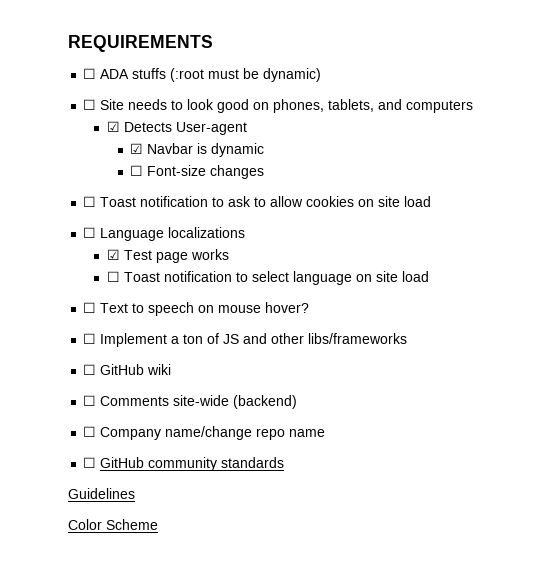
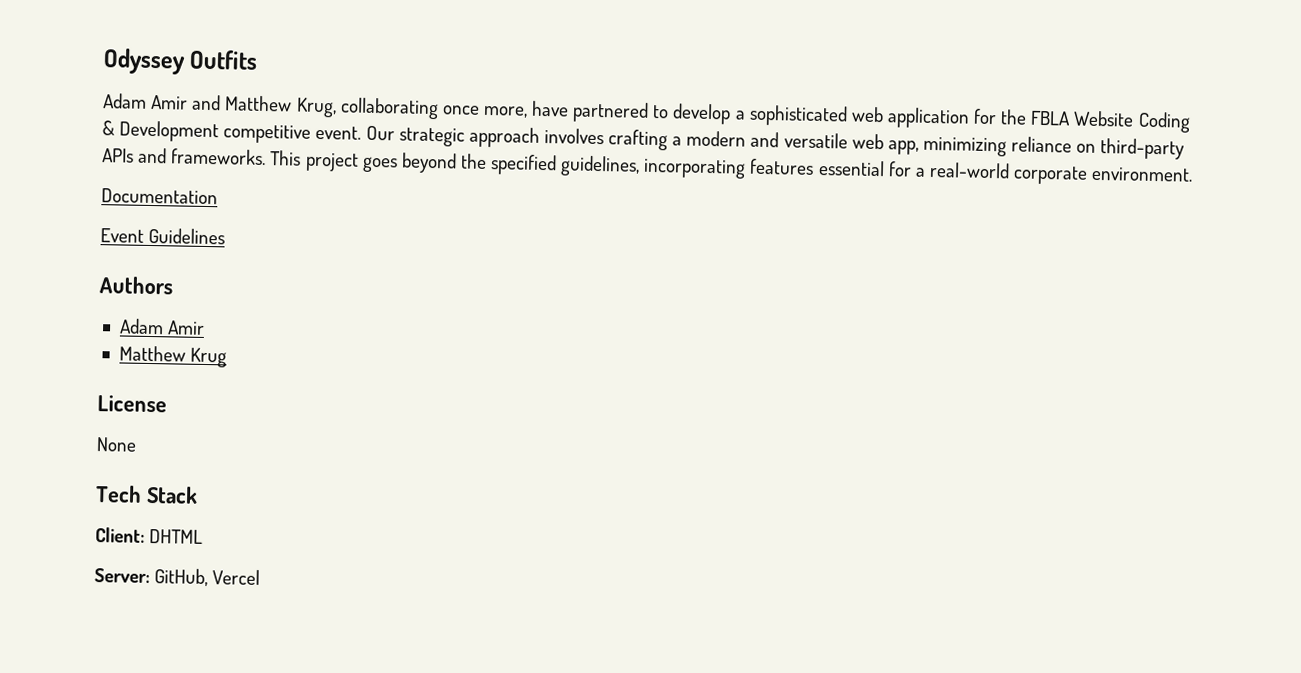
[68,35,213,52] [83,68,322,82] [83,99,474,113] [106,121,247,135] [130,143,265,157] [130,165,265,179] [83,196,432,207] [83,227,246,241] [106,249,229,263] [106,271,429,285] [83,302,310,316] [83,333,408,347] [83,364,172,375] [83,395,298,409] [83,426,326,440] [83,457,285,471] [68,488,135,499] [68,519,158,530] REQUIREMENTS // ☐ ADA stuffs (:root must be dynamic) // ☐ Site needs to look good on phones, tablets, and computers // ☑ Detects User-agent // ☑ Navbar is dynamic // ☐ Font-size changes // ☐ Toast notification to ask to allow cookies on site load // ☐ Language localizations // ☑ Test page works // ☐ Toast notification to select language on site load // ☐ Text to speech on mouse hover? // ☐ Implement a ton of JS and other libs/frameworks // ☐ GitHub wiki // ☐ Comments site-wide (backend) // ☐ Company name/change repo name // ☐ GitHub community standards // Guidelines // Color Scheme -> [103,48,259,75] [103,93,1191,133] [102,120,1186,160] [102,147,1194,185] [101,188,218,205] [100,227,226,245] [99,276,173,295] [118,318,206,335] [118,345,228,368] [97,395,167,413] [96,437,137,452] [95,485,198,504] [95,527,204,544] [94,568,261,587] Odyssey Outfits // Adam Amir and Matthew Krug, collaborating once more, have partnered to develop a sophisticated web application for the FBLA Website Coding & Development competitive event. Our strategic approach involves crafting a modern and versatile web app, minimizing reliance on third-party APIs and frameworks. This project goes beyond the specified guidelines, incorporating features essential for a real-world corporate environment. // Documentation // Event Guidelines // Authors // Adam Amir // Matthew Krug // License // None // Tech Stack // Client: DHTML // Server: GitHub, Vercel

